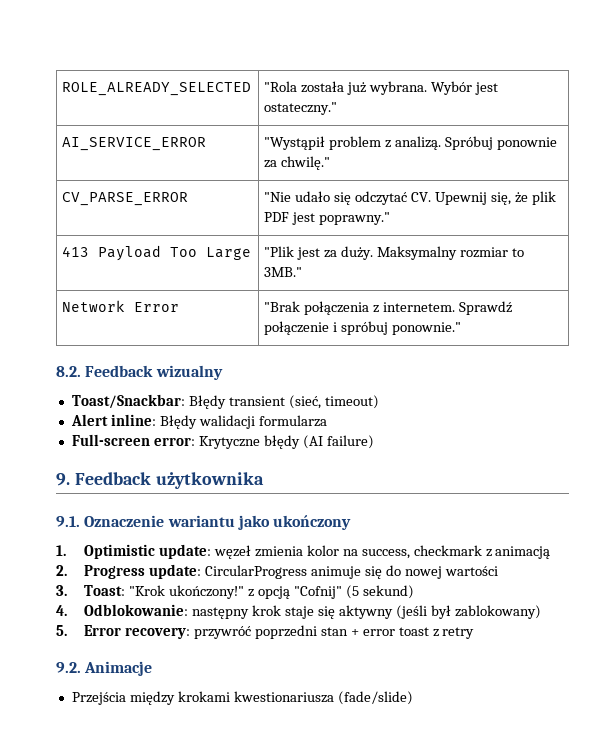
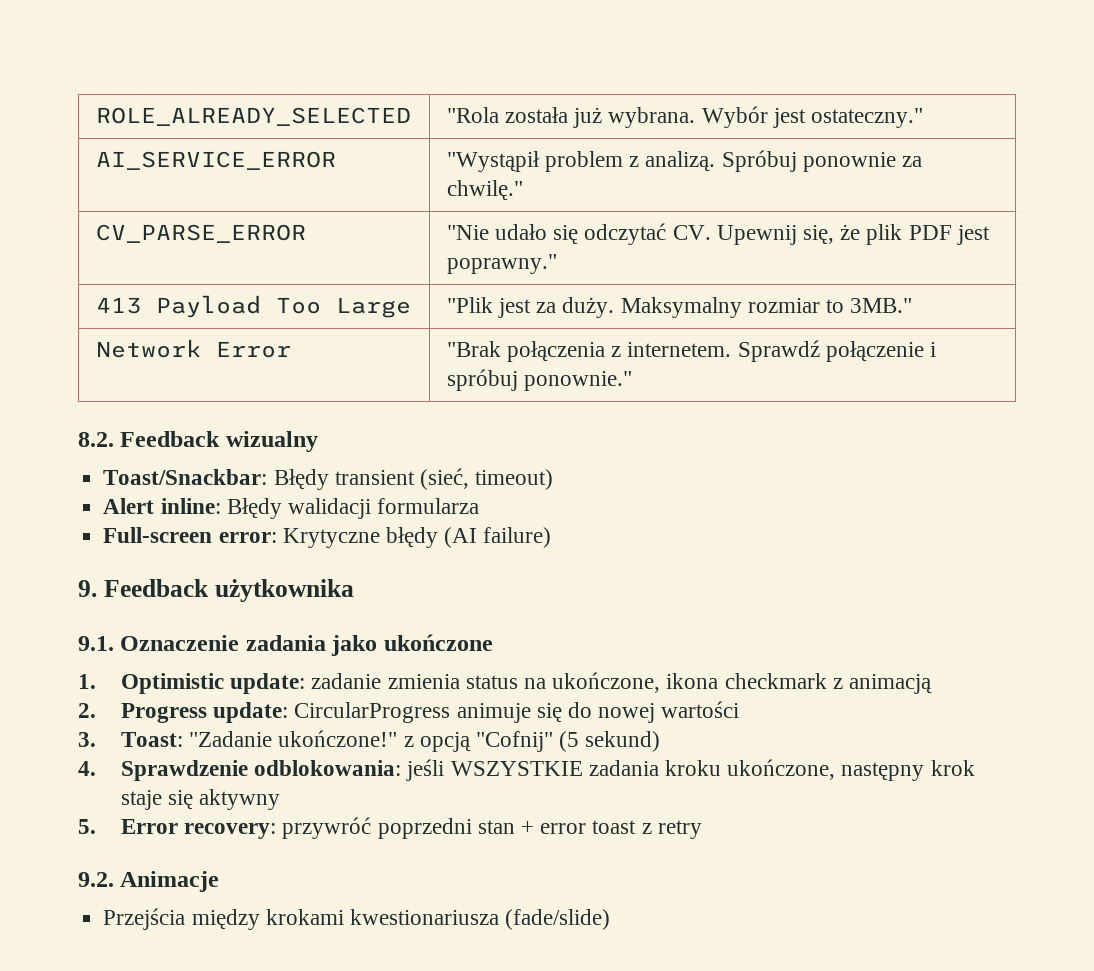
[167,515,352,530] wariantu jako ukończony -> [245,634,493,656] zadania jako ukończone
[214,545,410,559] węzeł zmienia kolor na success, -> [311,672,719,693] zadanie zmienia status na ukończone, ikona
[129,585,245,599] "Krok ukończony!" -> [189,730,398,747] "Zadanie ukończone!"
[84,604,189,616] Odblokowanie: -> [120,759,836,781] Sprawdzenie odblokowania: jeśli WSZYSTKIE zadania kroku ukończone,
[395,605,541,619] (jeśli był zablokowany) -> (281, 799) none

